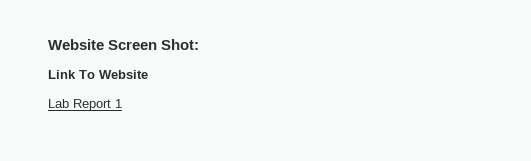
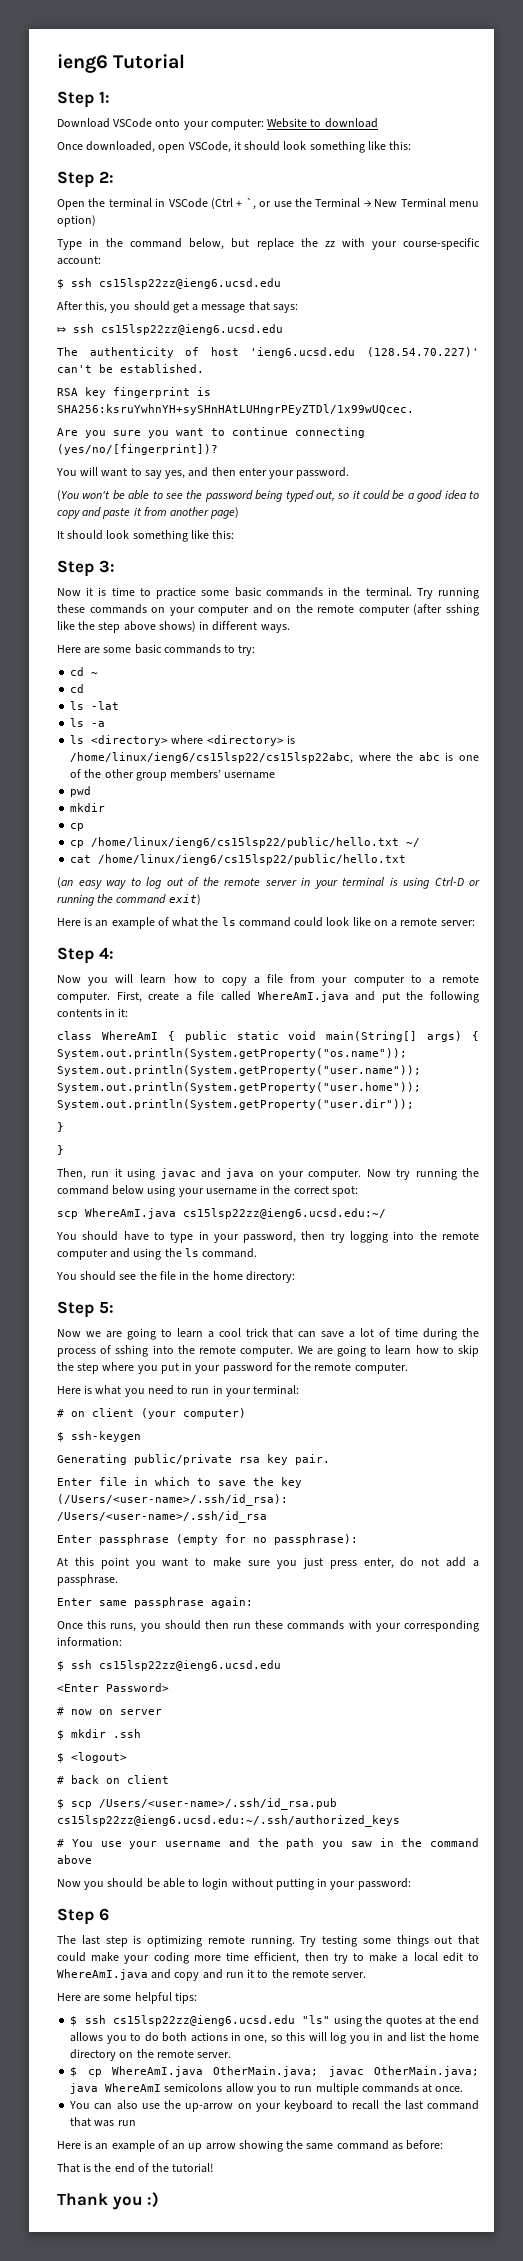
[48,39,200,50] [48,70,148,79] [48,99,122,111] Website Screen Shot: // Link To Website // Lab Report 1 -> [57,54,186,73] [57,91,110,108] [57,118,378,130] [57,141,412,153] [57,171,114,188] [57,198,479,210] [57,215,96,227] [57,238,480,250] [57,256,101,265] [57,278,281,289] [57,301,298,313] [57,324,283,335] [57,347,479,358] [57,364,204,373] [57,387,211,398] [57,404,414,415] [57,427,365,438] [57,444,218,455] [56,467,350,479] [57,490,480,502] [57,507,240,519] [57,530,235,542] [57,560,115,577] [57,587,479,599] [57,604,479,616] [57,621,290,633] [57,644,256,656] [70,667,99,676] [70,684,85,693] [70,701,120,710] [70,718,106,727] [70,735,295,746] [70,752,479,764] [70,769,276,781] [70,786,92,797] [70,803,106,812] [70,823,85,831] [70,837,421,848] [70,854,407,865] [57,877,480,889] [57,894,201,906] [57,917,475,929] [57,947,114,964] [57,974,480,986] [57,991,480,1003] [57,1008,129,1017] [57,1031,479,1042] [57,1048,407,1059] [57,1065,421,1076] [57,1082,421,1093] [57,1099,414,1110] [57,1122,64,1132] [57,1145,64,1155] [57,1168,479,1180] [57,1185,358,1197] [57,1208,386,1219] [56,1231,480,1243] [57,1248,258,1260] [56,1271,295,1283] [57,1301,114,1318] [57,1328,479,1340] [57,1345,480,1357] [57,1362,408,1374] [57,1385,300,1397] [57,1408,246,1419] [57,1431,141,1442] [57,1454,330,1465] [57,1477,302,1488] [57,1494,288,1506] [57,1511,267,1523] [57,1534,358,1545] [57,1557,480,1569] [57,1574,118,1586] [57,1597,253,1608] [57,1620,480,1632] [57,1637,122,1647] [57,1660,281,1671] [57,1683,169,1692] [57,1707,162,1715] [57,1729,141,1740] [57,1752,127,1763] [57,1775,169,1784] [57,1798,337,1810] [57,1815,400,1827] [57,1838,479,1849] [57,1855,92,1864] [57,1878,411,1890] [57,1908,109,1925] [57,1935,479,1947] [57,1952,480,1964] [57,1969,367,1981] [57,1992,197,2004] [70,2015,479,2027] [70,2032,479,2044] [70,2049,232,2061] [70,2066,480,2077] [70,2083,464,2095] [69,2100,479,2112] [70,2117,136,2127] [57,2140,444,2152] [57,2163,214,2173] [57,2192,160,2210] ieng6 Tutorial // Step 1: // Download VSCode onto your computer: Website to download // Once downloaded, open VSCode, it should look something like this: // Step 2: // Open the terminal in VSCode (Ctrl + `, or use the Terminal → New Terminal menu option) // Type in the command below, but replace the zz with your course-specific account: // $ ssh cs15lsp22zz@ieng6.ucsd.edu // After this, you should get a message that says: // ⤇ ssh cs15lsp22zz@ieng6.ucsd.edu // The authenticity of host 'ieng6.ucsd.edu (128.54.70.227)' can't be established. // RSA key fingerprint is SHA256:ksruYwhnYH+sySHnHAtLUHngrPEyZTDl/1x99wUQcec. // Are you sure you want to continue connecting (yes/no/[fingerprint])? // You will want to say yes, and then enter your password. // (You won't be able to see the password being typed out, so it could be a good idea to copy and paste it from another page) // It should look something like this: // Step 3: // Now it is time to practice some basic commands in the terminal. Try running these commands on your computer and on the remote computer (after sshing like the step above shows) in different ways. // Here are some basic commands to try: // cd ~ // cd // ls -lat // ls -a // ls <directory> where <directory> is /home/linux/ieng6/cs15lsp22/cs15lsp22abc, where the abc is one of the other group members’ username // pwd // mkdir // cp // cp /home/linux/ieng6/cs15lsp22/public/hello.txt ~/ // cat /home/linux/ieng6/cs15lsp22/public/hello.txt // (an easy way to log out of the remote server in your terminal is using Ctrl-D or running the command exit) // Here is an example of what the ls command could look like on a remote server: // Step 4: // Now you will learn how to copy a file from your computer to a remote computer. First, create a file called WhereAmI.java and put the following contents in it: // class WhereAmI { public static void main(String[] args) { System.out.println(System.getProperty("os.name")); System.out.println(System.getProperty("user.name")); System.out.println(System.getProperty("user.home")); System.out.println(System.getProperty("user.dir")); // } // } // Then, run it using javac and java on your computer. Now try running the command below using your username in the correct spot: // scp WhereAmI.java cs15lsp22zz@ieng6.ucsd.edu:~/ // You should have to type in your password, then try logging into the remote computer and using the ls command. // You should see the file in the home directory: // Step 5: // Now we are going to learn a cool trick that can save a lot of time during the process of sshing into the remote computer. We are going to learn how to skip the step where you put in your password for the remote computer. // Here is what you need to run in your terminal: // # on client (your computer) // $ ssh-keygen // Generating public/private rsa key pair. // Enter file in which to save the key (/Users/<user-name>/.ssh/id_rsa): /Users/<user-name>/.ssh/id_rsa // Enter passphrase (empty for no passphrase): // At this point you want to make sure you just press enter, do not add a passphrase. // Enter same passphrase again: // Once this runs, you should then run these commands with your corresponding information: // $ ssh cs15lsp22zz@ieng6.ucsd.edu // <Enter Password> // # now on server // $ mkdir .ssh // $ <logout> // # back on client // $ scp /Users/<user-name>/.ssh/id_rsa.pub cs15lsp22zz@ieng6.ucsd.edu:~/.ssh/authorized_keys // # You use your username and the path you saw in the command above // Now you should be able to login without putting in your password: // Step 6 // The last step is optimizing remote running. Try testing some things out that could make your coding more time efficient, then try to make a local edit to WhereAmI.java and copy and run it to the remote server. // Here are some helpful tips: // $ ssh cs15lsp22zz@ieng6.ucsd.edu "ls" using the quotes at the end allows you to do both actions in one, so this will log you in and list the home directory on the remote server. // $ cp WhereAmI.java OtherMain.java; javac OtherMain.java; java WhereAmI semicolons allow you to run multiple commands at once. // You can also use the up-arrow on your keyboard to recall the last command that was run // Here is an example of an up arrow showing the same command as before: // That is the end of the tutorial! // Thank you :)

